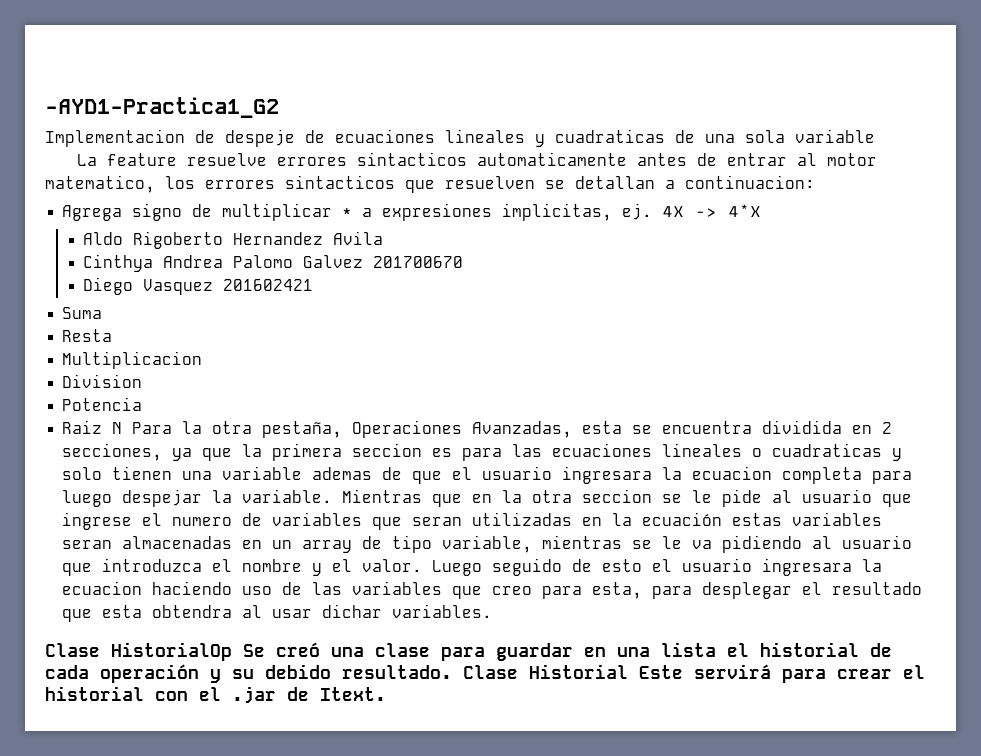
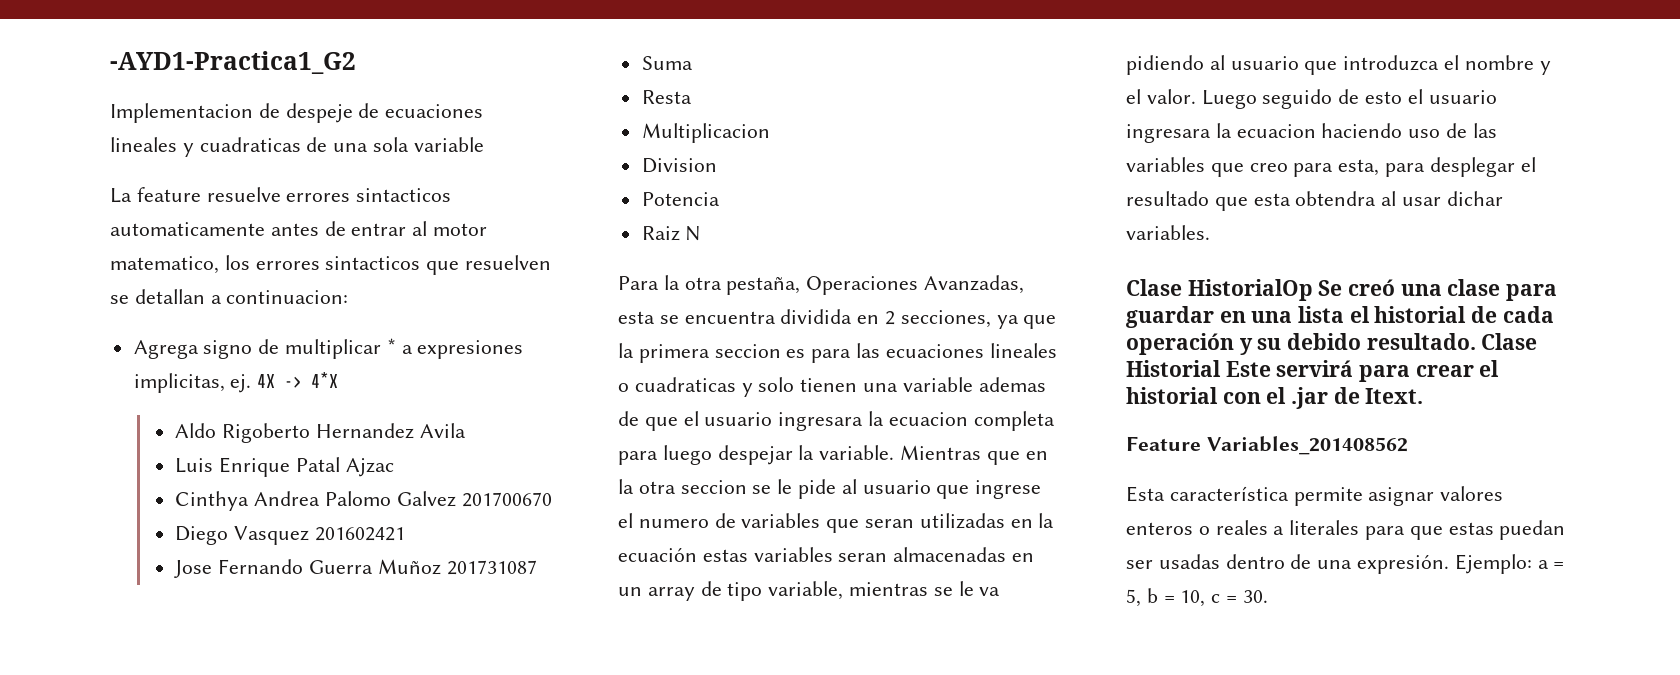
(384, 238) none -> [175,457,394,477] // Luis Enrique Patal Ajzac
(314, 285) none -> [174,559,537,578] // Jose Fernando Guerra Muñoz 201731087
(123, 428) none -> (701, 233) //
(386, 694) none -> [1126,436,1408,455] [1126,486,1504,506] [1126,520,1566,540] [1126,554,1565,574] [1126,588,1268,607] // Feature Variables_201408562 // Esta característica permite asignar valores enteros o reales a literales para que estas puedan ser usadas dentro de una expresión. Ejemplo: a = 5, b = 10, c = 30.

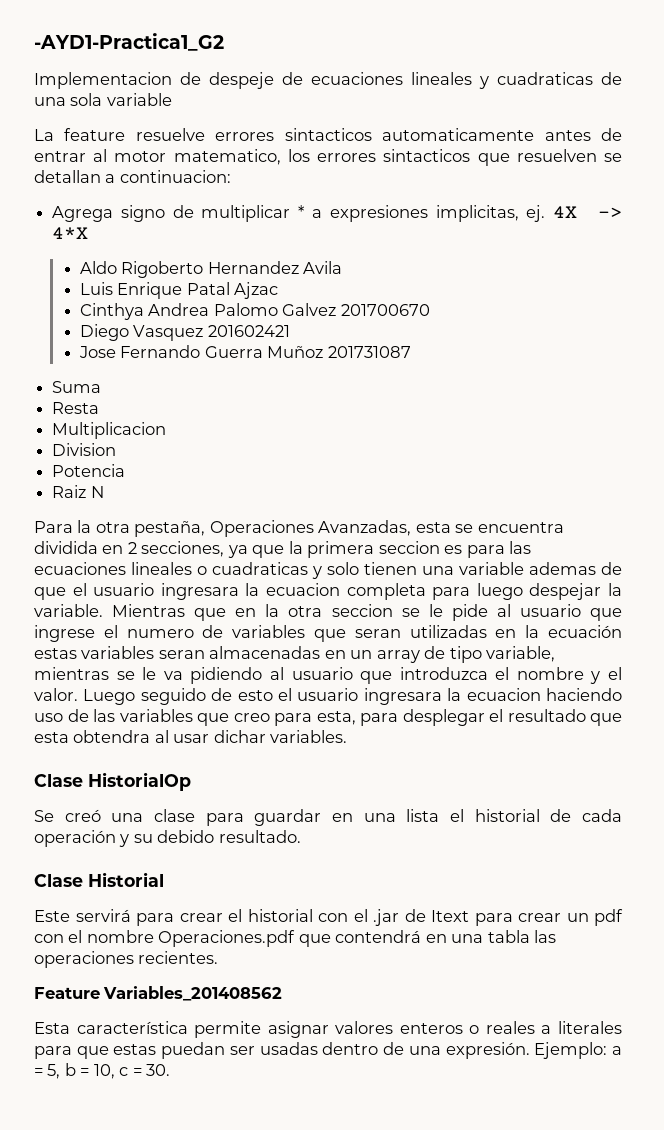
(1313, 290) none -> (191, 781) //
(1476, 341) none -> (301, 836) //
(1221, 368) none -> (164, 879) //
[1365,388,1424,404] Itext. -> [431,909,623,926] [34,930,557,947] [34,951,219,968] Itext para crear un pdf con el nombre Operaciones.pdf que contendrá en una tabla las operaciones recientes.

